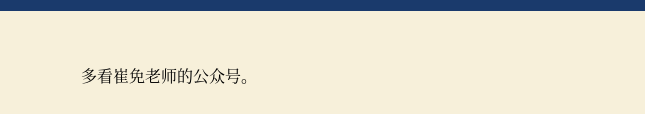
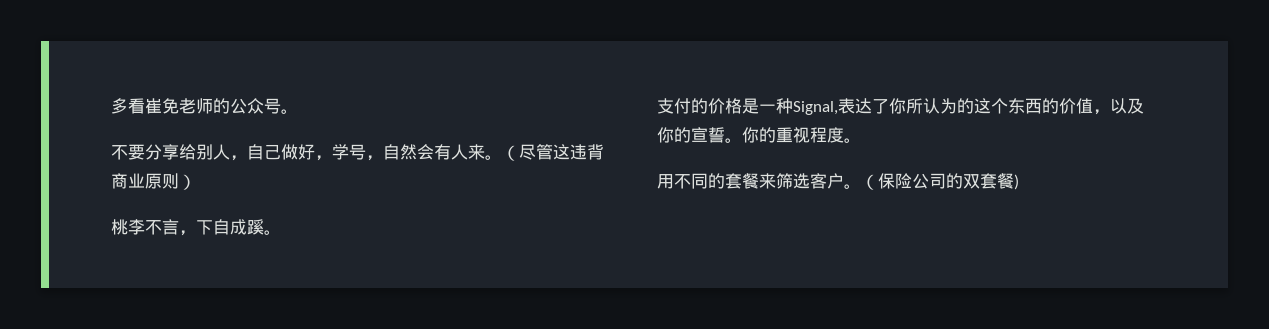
(257, 81) none -> [111,144,604,161] [111,173,196,190] [111,219,281,236] [657,98,1144,115] [657,127,861,143] [657,173,1019,190] // 不要分享给别人，自己做好，学号，自然会有人来。（尽管这违背商业原则） // 桃李不言，下自成蹊。 // 支付的价格是一种Signal,表达了你所认为的这个东西的价值，以及你的宣誓。你的重视程度。 // 用不同的套餐来筛选客户。（保险公司的双套餐)

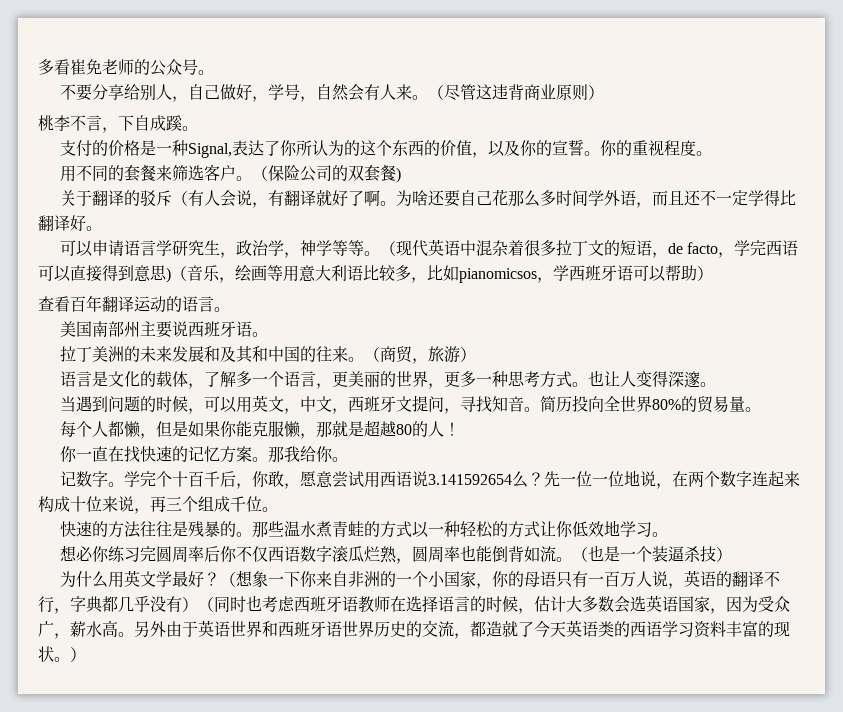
(1019, 182) none -> [60,189,797,208] [38,215,102,231] [60,239,799,258] [38,265,713,283] [38,295,230,313] [60,321,269,338] [60,346,477,364] [60,370,717,389] [60,395,762,414] [60,420,461,439] [60,446,349,463] [60,470,801,489] [38,496,278,514] [60,520,669,538] [60,545,733,564] [60,570,781,589] [38,595,790,614] [38,620,790,639] [38,646,86,662] // 关于翻译的驳斥（有人会说，有翻译就好了啊。为啥还要自己花那么多时间学外语，而且还不一定学得比翻译好。 // 可以申请语言学研究生，政治学，神学等等。（现代英语中混杂着很多拉丁文的短语，de facto，学完西语可以直接得到意思)（音乐，绘画等用意大利语比较多，比如pianomicsos，学西班牙语可以帮助） // 查看百年翻译运动的语言。 // 美国南部州主要说西班牙语。 // 拉丁美洲的未来发展和及其和中国的往来。（商贸，旅游） // 语言是文化的载体，了解多一个语言，更美丽的世界，更多一种思考方式。也让人变得深邃。 // 当遇到问题的时候，可以用英文，中文，西班牙文提问，寻找知音。简历投向全世界80%的贸易量。 // 每个人都懒，但是如果你能克服懒，那就是超越80的人！ // 你一直在找快速的记忆方案。那我给你。 // 记数字。学完个十百千后，你敢，愿意尝试用西语说3.141592654么？先一位一位地说，在两个数字连起来构成十位来说，再三个组成千位。 // 快速的方法往往是残暴的。那些温水煮青蛙的方式以一种轻松的方式让你低效地学习。 // 想必你练习完圆周率后你不仅西语数字滚瓜烂熟，圆周率也能倒背如流。（也是一个装逼杀技） // 为什么用英文学最好？（想象一下你来自非洲的一个小国家，你的母语只有一百万人说，英语的翻译不行，字典都几乎没有）（同时也考虑西班牙语教师在选择语言的时候，估计大多数会选英语国家，因为受众广，薪水高。另外由于英语世界和西班牙语世界历史的交流，都造就了今天英语类的西语学习资料丰富的现状。）

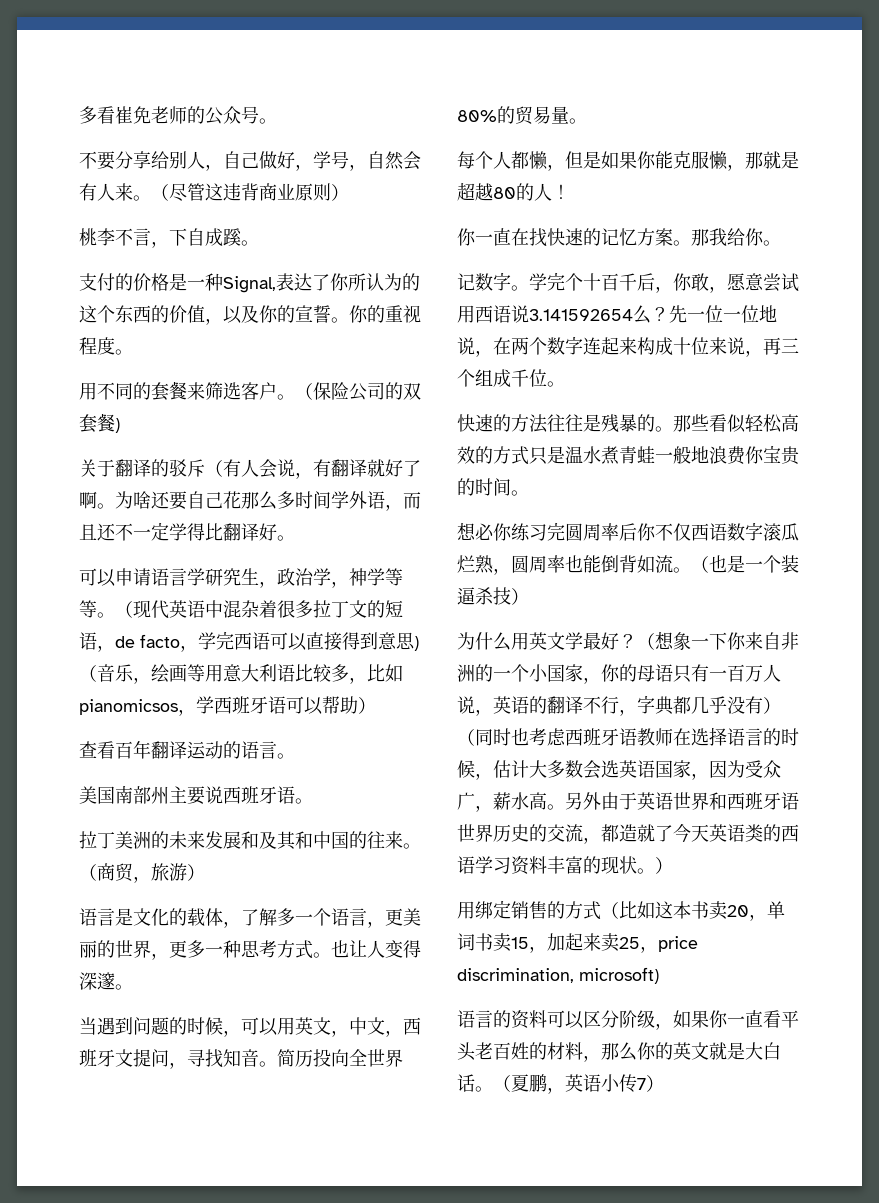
[284,520,653,538] 温水煮青蛙的方式以一种轻松的方式让你低效地学习 -> [709,414,799,433] [457,445,800,465] [457,478,511,496] 看似轻松高效的方式只是温水煮青蛙一般地浪费你宝贵的时间
(86, 654) none -> [457,900,785,921] [457,933,698,953] [457,967,659,984] [457,1010,799,1030] [457,1042,781,1062] [457,1074,664,1094] // 用绑定销售的方式（比如这本书卖20，单词书卖15，加起来卖25，price discrimination, microsoft) // 语言的资料可以区分阶级，如果你一直看平头老百姓的材料，那么你的英文就是大白话。（夏鹏，英语小传7）

